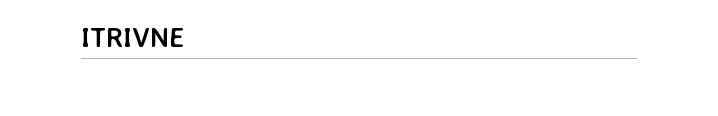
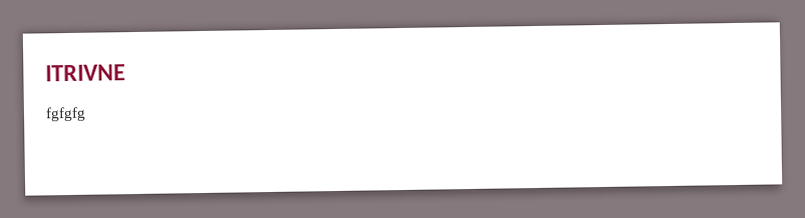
(185, 37) none -> [45,106,86,122] // fgfgfg

